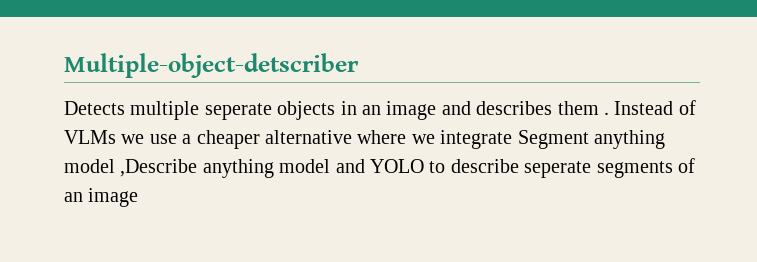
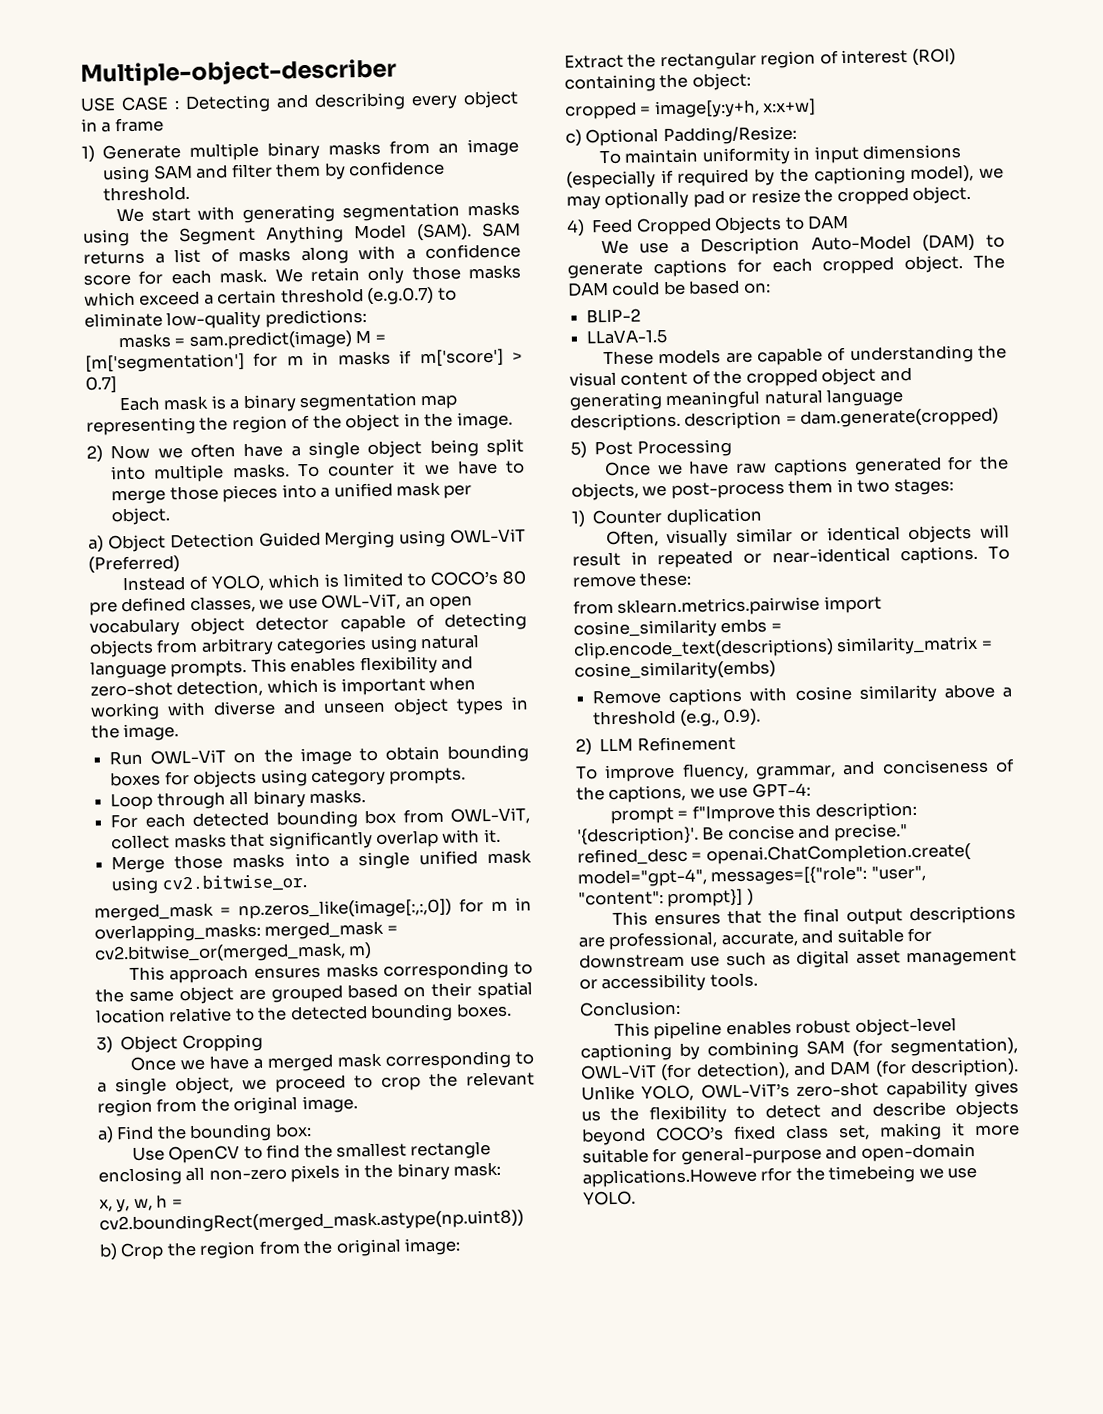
[64,53,359,78] [64,100,696,120] [64,130,665,149] [64,158,695,178] [64,188,139,207] Multiple-object-detscriber // Detects multiple seperate objects in an image and describes them . Instead of VLMs we use a cheaper alternative where we integrate Segment anything model ,Describe anything model and YOLO to describe seperate segments of an image -> [80,58,397,87] [80,90,519,113] [81,117,164,133] [81,138,519,163] [102,160,446,184] [103,185,191,202] [115,201,520,224] [83,222,521,247] [83,243,521,265] [83,264,521,286] [84,286,457,307] [84,309,367,330] [117,329,386,350] [85,348,523,373] [85,376,117,394] [118,392,459,413] [86,411,513,436] [86,438,524,463] [110,459,525,483] [111,481,473,505] [111,507,171,526] [88,528,526,553] [88,555,180,574] [121,570,526,592] [89,593,474,616] [89,612,527,637] [89,634,481,658] [90,655,474,679] [90,676,477,698] [90,696,529,721] [91,723,180,742] [109,744,529,766] [110,767,467,788] [110,789,366,811] [110,807,530,829] [111,828,501,850] [111,849,532,874] [111,874,308,895] [94,897,532,922] [94,920,398,943] [94,942,373,964] [128,960,533,984] [95,981,533,1005] [95,1002,512,1024] [96,1033,263,1054] [129,1050,534,1072] [97,1071,535,1096] [97,1095,358,1117] [97,1123,312,1144] [131,1141,492,1164] [98,1161,502,1186] [99,1194,183,1213] [99,1209,524,1234] [99,1237,462,1261] [564,48,956,71] [564,72,751,93] [564,98,817,120] [565,125,797,147] [598,144,962,166] [566,164,1004,189] [566,185,972,210] [566,215,850,237] [600,233,1005,256] [567,254,1005,279] [567,279,771,297] [586,308,642,324] [586,329,668,345] [602,344,1007,366] [569,366,912,387] [569,388,905,411] [570,407,1000,432] [570,438,732,459] [603,455,1009,477] [571,478,954,501] [571,507,763,528] [605,524,1010,548] [572,545,1010,569] [572,571,693,588] [573,595,882,617] [573,618,782,639] [573,635,993,660] [574,660,776,681] [592,683,1012,707] [593,708,762,727] [575,735,736,756] [575,758,1015,783] [576,782,811,804] [609,801,917,825] [577,823,908,846] [577,843,971,866] [577,864,926,888] [578,888,754,908] [611,905,1016,927] [578,927,933,951] [579,948,1017,969] [579,972,758,993] [579,1000,681,1017] [613,1017,957,1040] [580,1037,1018,1062] [580,1058,1019,1082] [581,1079,1019,1102] [581,1100,1019,1124] [581,1122,1020,1146] [582,1143,976,1165] [582,1165,978,1188] [583,1190,636,1206] Multiple-object-describer // USE CASE : Detecting and describing every object in a frame // 1) Generate multiple binary masks from an image using SAM and filter them by confidence threshold. // We start with generating segmentation masks using the Segment Anything Model (SAM). SAM returns a list of masks along with a confidence score for each mask. We retain only those masks which exceed a certain threshold (e.g.0.7) to eliminate low-quality predictions: // masks = sam.predict(image) M = [m['segmentation'] for m in masks if m['score'] > 0.7] // Each mask is a binary segmentation map representing the region of the object in the image. // 2) Now we often have a single object being split into multiple masks. To counter it we have to merge those pieces into a unified mask per object. // a) Object Detection Guided Merging using OWL-ViT (Preferred) // Instead of YOLO, which is limited to COCO’s 80 pre defined classes, we use OWL-ViT, an open vocabulary object detector capable of detecting objects from arbitrary categories using natural language prompts. This enables flexibility and zero-shot detection, which is important when working with diverse and unseen object types in the image. // Run OWL-ViT on the image to obtain bounding boxes for objects using category prompts. // Loop through all binary masks. // For each detected bounding box from OWL-ViT, collect masks that significantly overlap with it. // Merge those masks into a single unified mask using cv2.bitwise_or. // merged_mask = np.zeros_like(image[:,:,0]) for m in overlapping_masks: merged_mask = cv2.bitwise_or(merged_mask, m) // This approach ensures masks corresponding to the same object are grouped based on their spatial location relative to the detected bounding boxes. // 3) Object Cropping // Once we have a merged mask corresponding to a single object, we proceed to crop the relevant region from the original image. // a) Find the bounding box: // Use OpenCV to find the smallest rectangle enclosing all non-zero pixels in the binary mask: // x, y, w, h = cv2.boundingRect(merged_mask.astype(np.uint8)) // b) Crop the region from the original image: // Extract the rectangular region of interest (ROI) containing the object: // cropped = image[y:y+h, x:x+w] // c) Optional Padding/Resize: // To maintain uniformity in input dimensions (especially if required by the captioning model), we may optionally pad or resize the cropped object. // 4) Feed Cropped Objects to DAM // We use a Description Auto-Model (DAM) to generate captions for each cropped object. The DAM could be based on: // BLIP-2 // LLaVA-1.5 // These models are capable of understanding the visual content of the cropped object and generating meaningful natural language descriptions. description = dam.generate(cropped) // 5) Post Processing // Once we have raw captions generated for the objects, we post-process them in two stages: // 1) Counter duplication // Often, visually similar or identical objects will result in repeated or near-identical captions. To remove these: // from sklearn.metrics.pairwise import cosine_similarity embs = clip.encode_text(descriptions) similarity_matrix = cosine_similarity(embs) // Remove captions with cosine similarity above a threshold (e.g., 0.9). // 2) LLM Refinement // To improve fluency, grammar, and conciseness of the captions, we use GPT-4: // prompt = f"Improve this description: '{description}'. Be concise and precise." refined_desc = openai.ChatCompletion.create( model="gpt-4", messages=[{"role": "user", "content": prompt}] ) // This ensures that the final output descriptions are professional, accurate, and suitable for downstream use such as digital asset management or accessibility tools. // Conclusion: // This pipeline enables robust object-level captioning by combining SAM (for segmentation), OWL-ViT (for detection), and DAM (for description). Unlike YOLO, OWL-ViT’s zero-shot capability gives us the flexibility to detect and describe objects beyond COCO’s fixed class set, making it more suitable for general-purpose and open-domain applications.Howeve rfor the timebeing we use YOLO.

